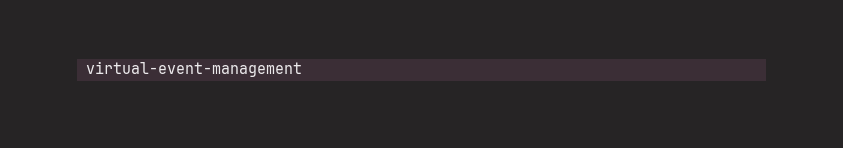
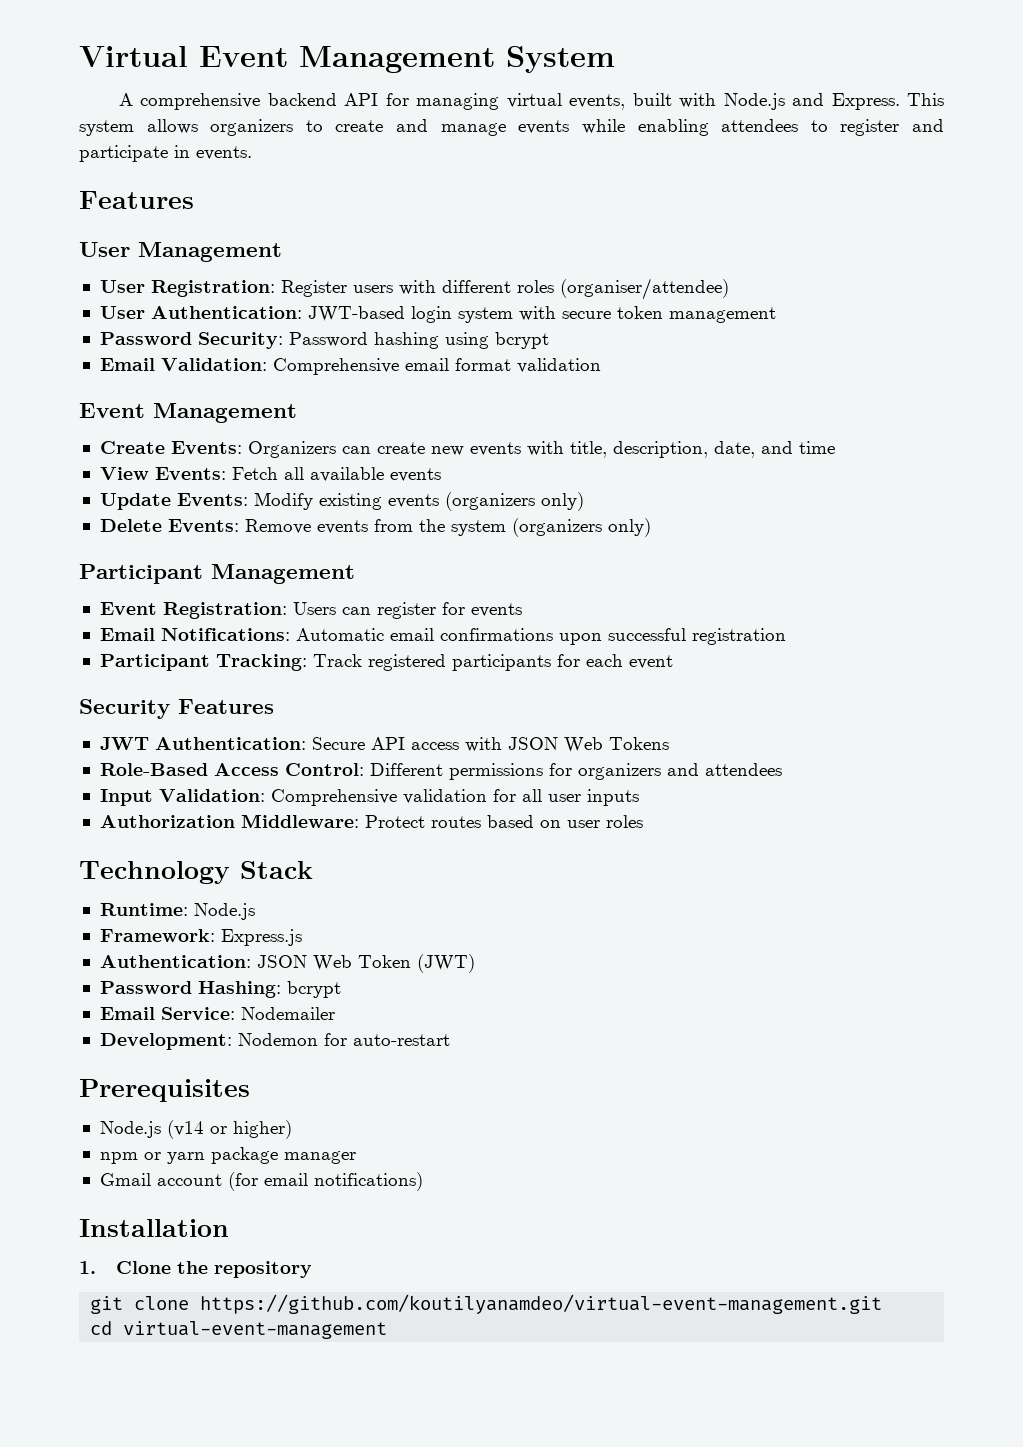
(85, 69) none -> [79,46,615,73] [118,93,944,110] [79,119,945,136] [79,145,252,162] [79,191,194,209] [79,242,282,262] [99,278,729,300] [99,306,776,323] [99,332,549,349] [99,358,601,375] [79,403,297,423] [99,441,835,458] [99,467,441,482] [99,492,584,511] [99,518,651,537] [79,564,355,584] [99,602,522,619] [99,628,786,645] [99,654,673,671] [79,699,274,719] [99,737,669,753] [99,763,782,780] [99,789,639,806] [99,814,643,828] [79,861,313,884] [99,903,255,920] [99,929,302,946] [99,954,475,973] [99,981,341,998] [99,1007,335,1020] [99,1033,450,1050] [79,1079,250,1102] [99,1120,292,1139] [99,1147,356,1164] [99,1172,423,1191] [79,1219,229,1237] [79,1261,313,1278] [90,1294,883,1314] [90,1321,113,1335] Virtual Event Management System // A comprehensive backend API for managing virtual events, built with Node.js and Express. This system allows organizers to create and manage events while enabling attendees to register and participate in events. // Features // User Management // User Registration: Register users with different roles (organiser/attendee) // User Authentication: JWT-based login system with secure token management // Password Security: Password hashing using bcrypt // Email Validation: Comprehensive email format validation // Event Management // Create Events: Organizers can create new events with title, description, date, and time // View Events: Fetch all available events // Update Events: Modify existing events (organizers only) // Delete Events: Remove events from the system (organizers only) // Participant Management // Event Registration: Users can register for events // Email Notifications: Automatic email confirmations upon successful registration // Participant Tracking: Track registered participants for each event // Security Features // JWT Authentication: Secure API access with JSON Web Tokens // Role-Based Access Control: Different permissions for organizers and attendees // Input Validation: Comprehensive validation for all user inputs // Authorization Middleware: Protect routes based on user roles // Technology Stack // Runtime: Node.js // Framework: Express.js // Authentication: JSON Web Token (JWT) // Password Hashing: bcrypt // Email Service: Nodemailer // Development: Nodemon for auto-restart // Prerequisites // Node.js (v14 or higher) // npm or yarn package manager // Gmail account (for email notifications) // Installation // 1. Clone the repository // git clone https://github.com/koutilyanamdeo/virtual-event-management.git // cd

